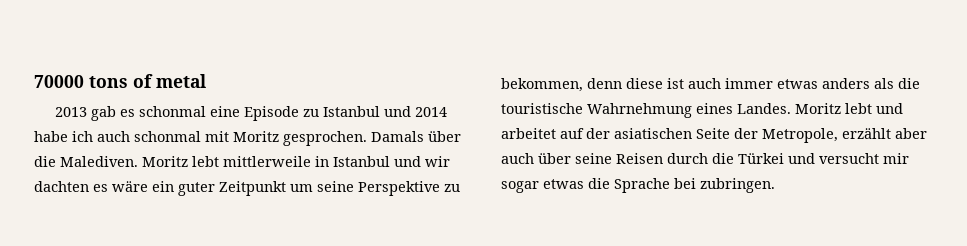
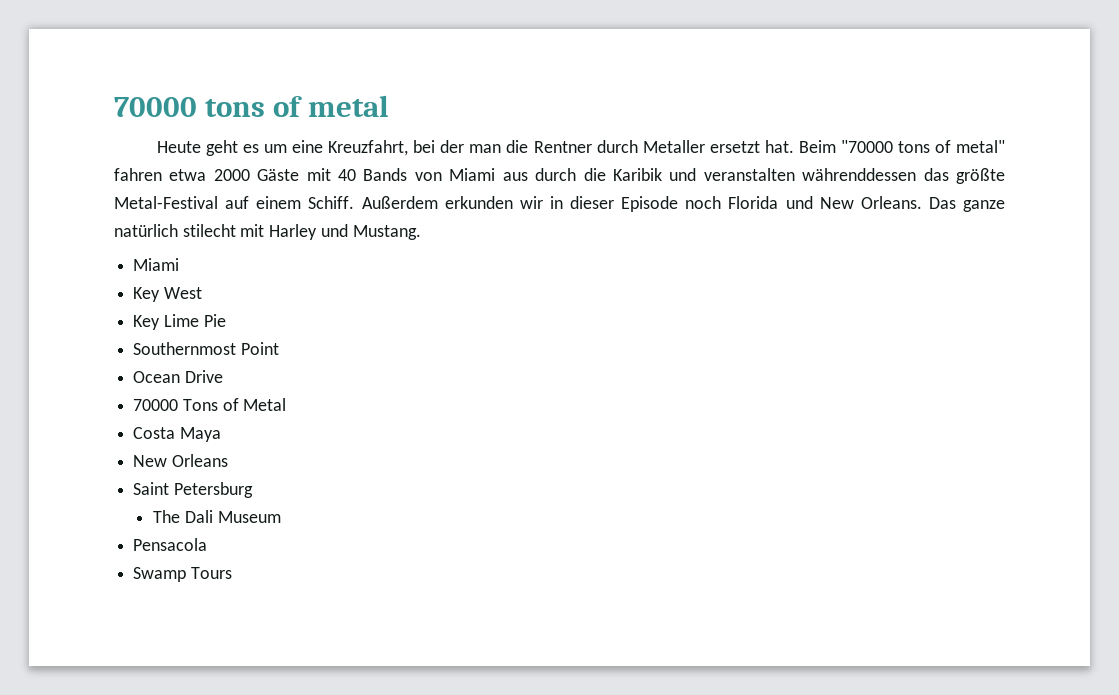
[54,106,447,121] [34,131,461,146] [34,156,450,167] [34,181,460,196] [501,78,920,92] [501,103,903,118] [501,128,927,143] [501,153,909,164] [501,178,775,193] 2013 gab es schonmal eine Episode zu Istanbul und 2014 habe ich auch schonmal mit Moritz gesprochen. Damals über die Malediven. Moritz lebt mittlerweile in Istanbul und wir dachten es wäre ein guter Zeitpunkt um seine Perspektive zu bekommen, denn diese ist auch immer etwas anders als die touristische Wahrnehmung eines Landes. Moritz lebt und arbeitet auf der asiatischen Seite der Metropole, erzählt aber auch über seine Reisen durch die Türkei und versucht mir sogar etwas die Sprache bei zubringen. -> [157,140,1006,156] [114,168,1005,184] [114,196,1005,212] [114,224,421,240] [133,258,180,271] [133,287,202,302] [133,314,226,330] [133,342,279,355] [133,370,223,383] [133,398,287,411] [133,427,221,442] [133,454,228,467] [133,482,253,498] [153,510,281,523] [133,538,208,551] [133,567,232,582] Heute geht es um eine Kreuzfahrt, bei der man die Rentner durch Metaller ersetzt hat. Beim "70000 tons of metal" fahren etwa 2000 Gäste mit 40 Bands von Miami aus durch die Karibik und veranstalten währenddessen das größte Metal-Festival auf einem Schiff. Außerdem erkunden wir in dieser Episode noch Florida und New Orleans. Das ganze natürlich stilecht mit Harley und Mustang. // Miami // Key West // Key Lime Pie // Southernmost Point // Ocean Drive // 70000 Tons of Metal // Costa Maya // New Orleans // Saint Petersburg // The Dali Museum // Pensacola // Swamp Tours

